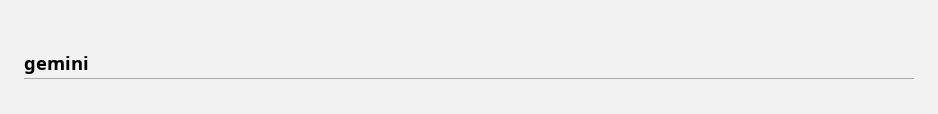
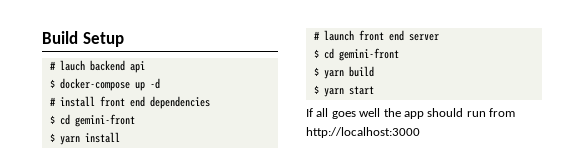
[24,56,89,74] gemini -> [42,31,124,47] [49,60,145,73] [49,78,160,91] [49,96,210,109] [49,114,135,127] [49,132,120,145] [313,30,439,41] [313,48,399,61] [313,66,374,79] [313,85,374,97] [306,108,515,119] [306,127,420,138] Build Setup // # lauch backend api // $ docker-compose up -d // # install front end dependencies // $ cd gemini-front // $ yarn install // # launch front end server // $ cd gemini-front // $ yarn build // $ yarn start // If all goes well the app should run from http://localhost:3000

